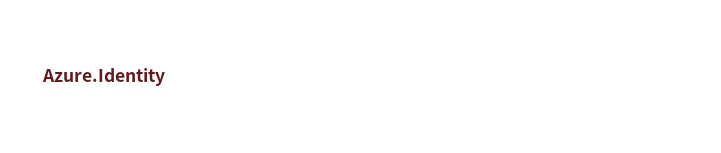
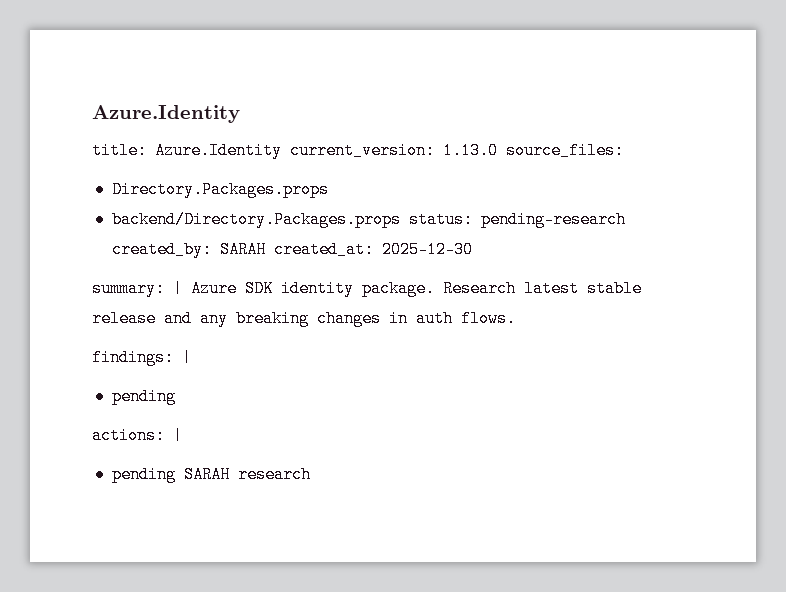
[42,68,165,86] Azure.Identity -> [92,105,240,123] [92,142,624,159] [111,181,329,198] [111,211,626,228] [111,241,473,258] [92,280,642,297] [92,310,516,327] [92,349,192,366] [111,388,176,405] [92,427,183,444] [111,466,311,483] Azure.Identity // title: Azure.Identity current_version: 1.13.0 source_files: // Directory.Packages.props // backend/Directory.Packages.props status: pending-research created_by: SARAH created_at: 2025-12-30 // summary: | Azure SDK identity package. Research latest stable release and any breaking changes in auth flows. // findings: | // pending // actions: | // pending SARAH research

